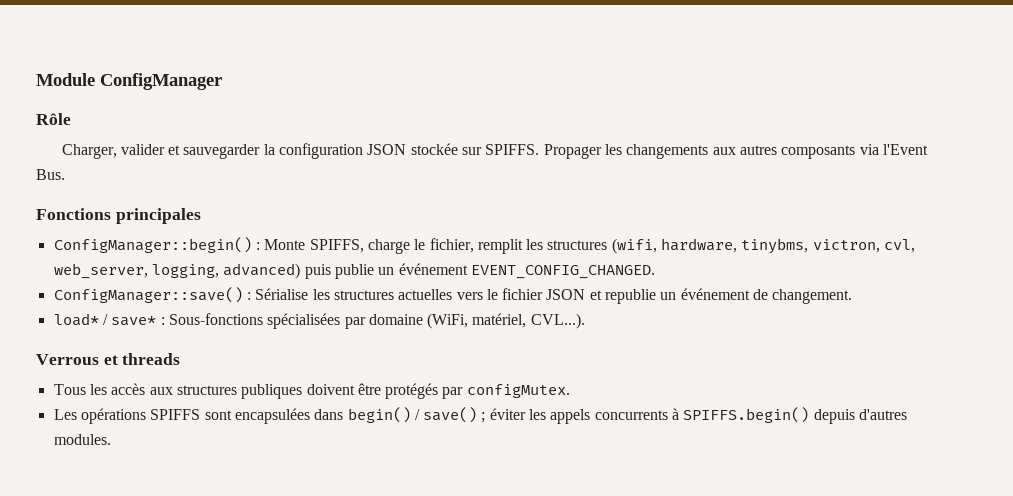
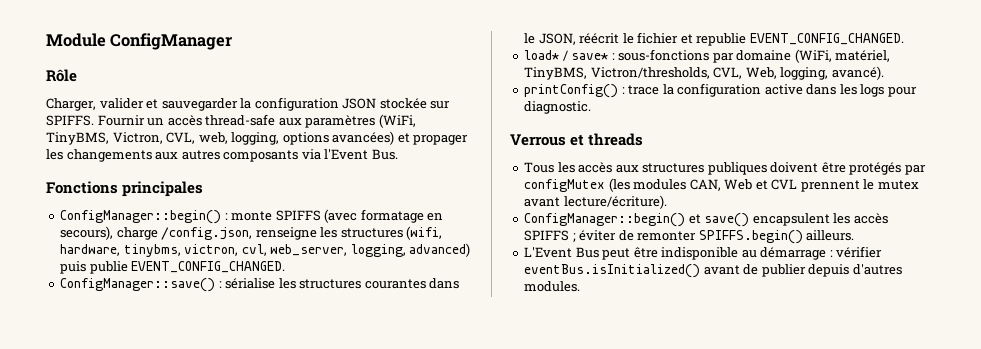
[543,144,602,159] Propager -> [97,114,416,128] [46,131,469,145] Fournir un accès thread-safe aux paramètres (WiFi, TinyBMS, Victron, CVL, web, logging, options avancées) et propager
[264,238,523,254] Monte SPIFFS, charge le fichier, remplit -> [231,209,444,223] [60,226,317,240] monte SPIFFS (avec formatage en secours), charge /config.json, renseigne
[378,263,468,275] un événement -> (128, 267) none
[255,288,483,300] Sérialise les structures actuelles vers -> [225,278,460,289] [524,33,620,45] sérialise les structures courantes dans le JSON, réécrit
[546,289,586,300] JSON -> (679, 38) none
[660,288,853,304] un événement de changement. -> [749,33,904,45] EVENT_CONFIG_CHANGED.
[168,313,341,329] Sous-fonctions spécialisées -> [618,49,710,61] sous-fonctions
[530,313,585,329] CVL...). -> [524,66,884,80] [524,83,917,98] [524,101,592,114] TinyBMS, Victron/thresholds, CVL, Web, logging, avancé). // printConfig() : trace la configuration active dans les logs pour diagnostic.
[466,384,570,398] [53,407,810,424] configMutex. // Les opérations SPIFFS sont encapsulées dans begin() / save() ; éviter les appels concurrents à SPIFFS.begin() -> [524,178,919,192] [524,195,667,209] [524,213,888,227] [524,230,855,244] [524,246,883,260] [524,264,806,278] configMutex (les modules CAN, Web et CVL prennent le mutex avant lecture/écriture). // ConfigManager::begin() et save() encapsulent les accès SPIFFS ; éviter de remonter SPIFFS.begin() ailleurs. // L'Event Bus peut être indisponible au démarrage : vérifier eventBus.isInitialized() avant de publier

